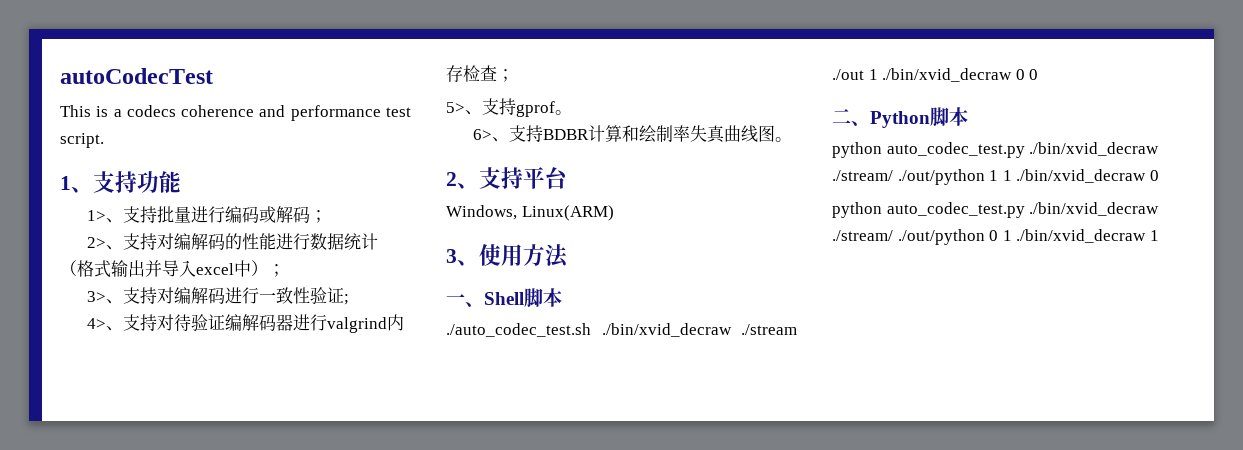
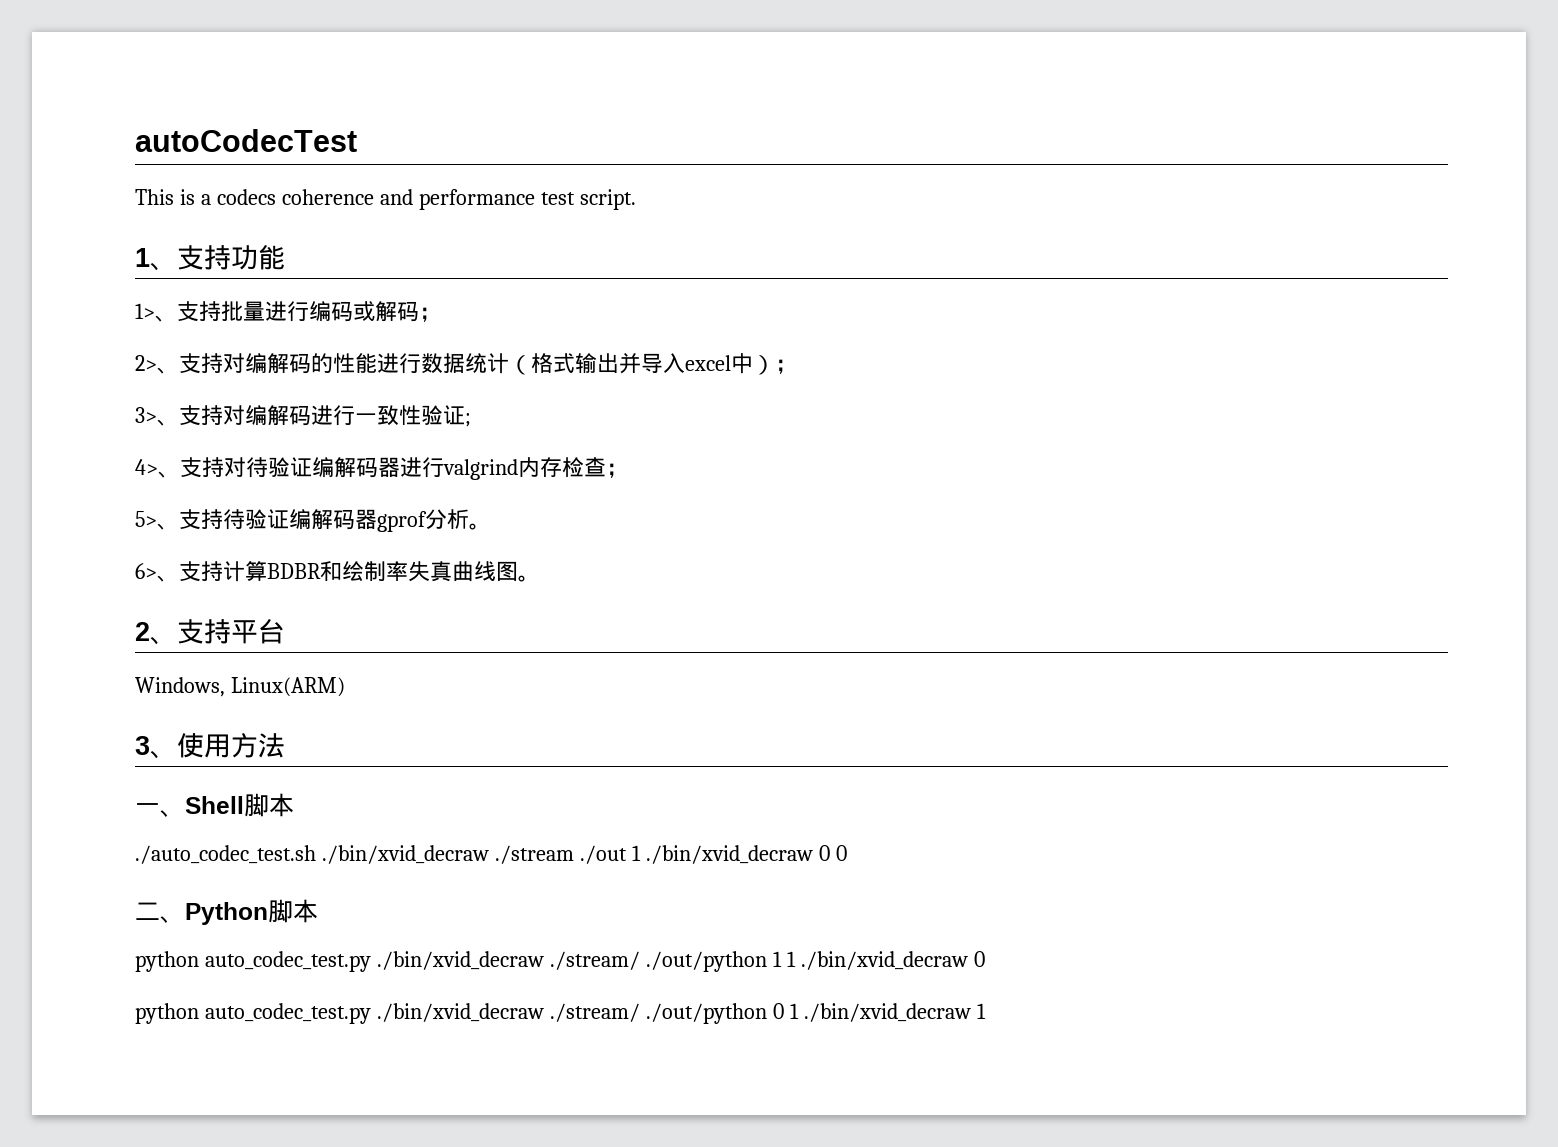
[516,101,555,117] gprof -> [223,509,469,532] 待验证编解码器gprof分析
[542,125,622,142] BDBR计算 -> [223,561,321,582] 计算BDBR

